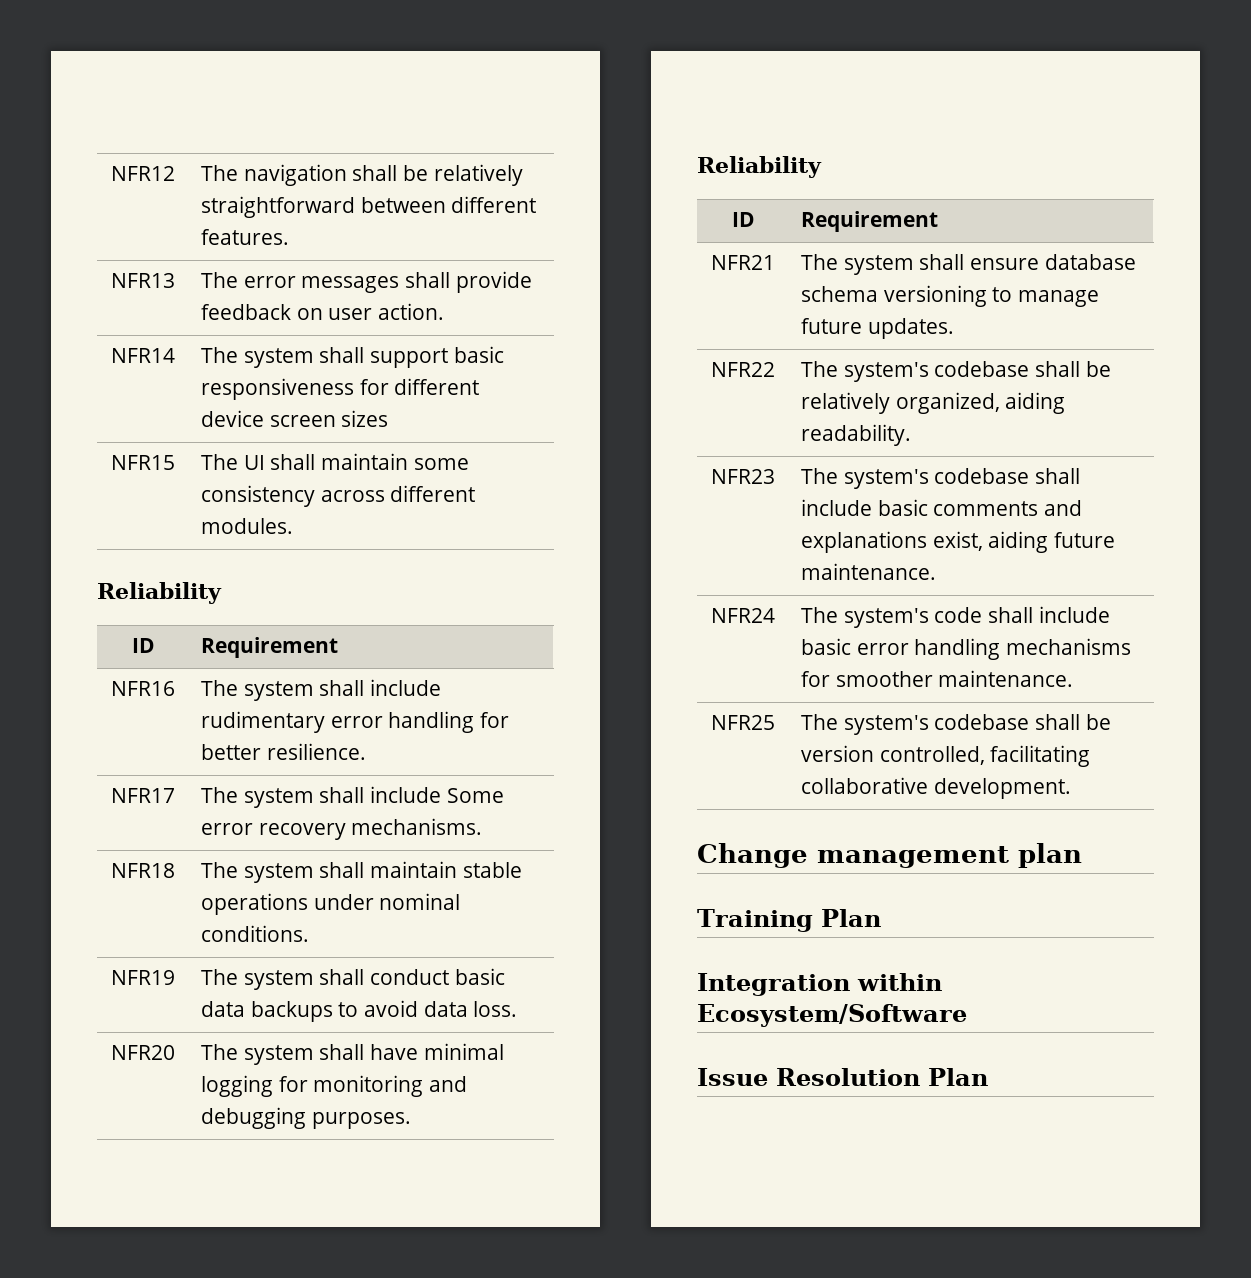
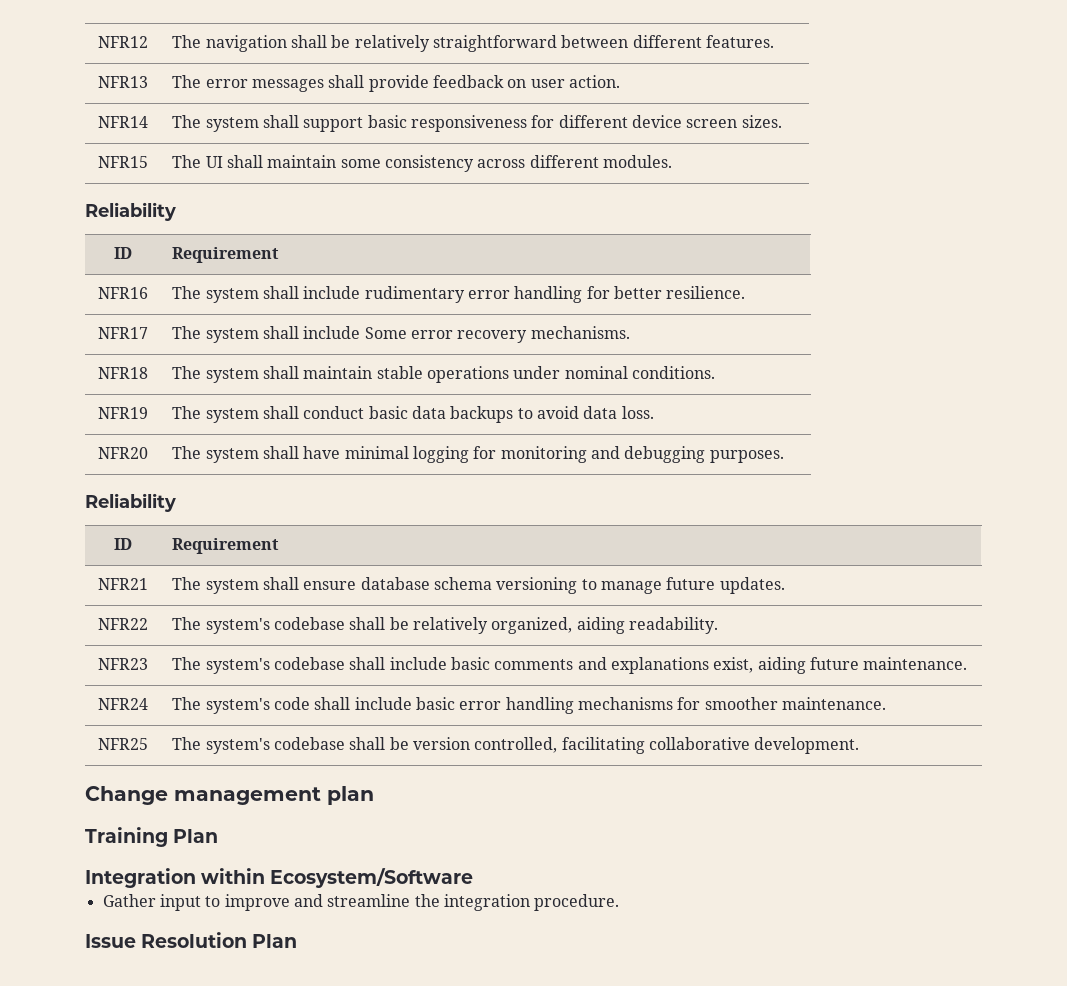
[341,410,389,427] sizes -> [741,115,782,128] sizes.
(967, 1015) none -> [102,894,620,911] // Gather input to improve and streamline the integration procedure.

